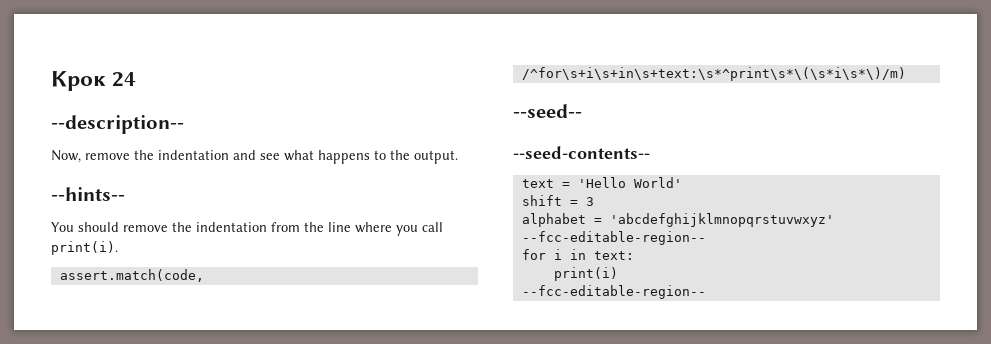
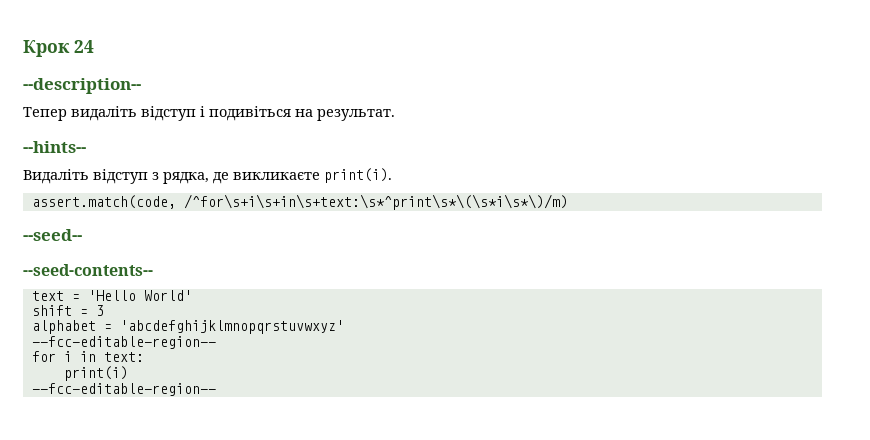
[51,150,458,164] [51,187,125,201] [51,222,443,236] Now, remove the indentation and see what happens to the output. // --hints-- // You should remove the indentation from the line where you call -> [23,106,395,121] [23,141,86,153] [23,169,320,184] Тепер видаліть відступ і подивіться на результат. // --hints-- // Видаліть відступ з рядка, де викликаєте

